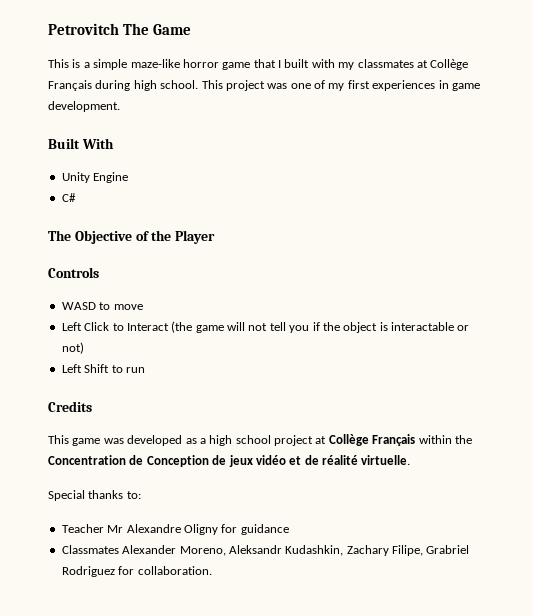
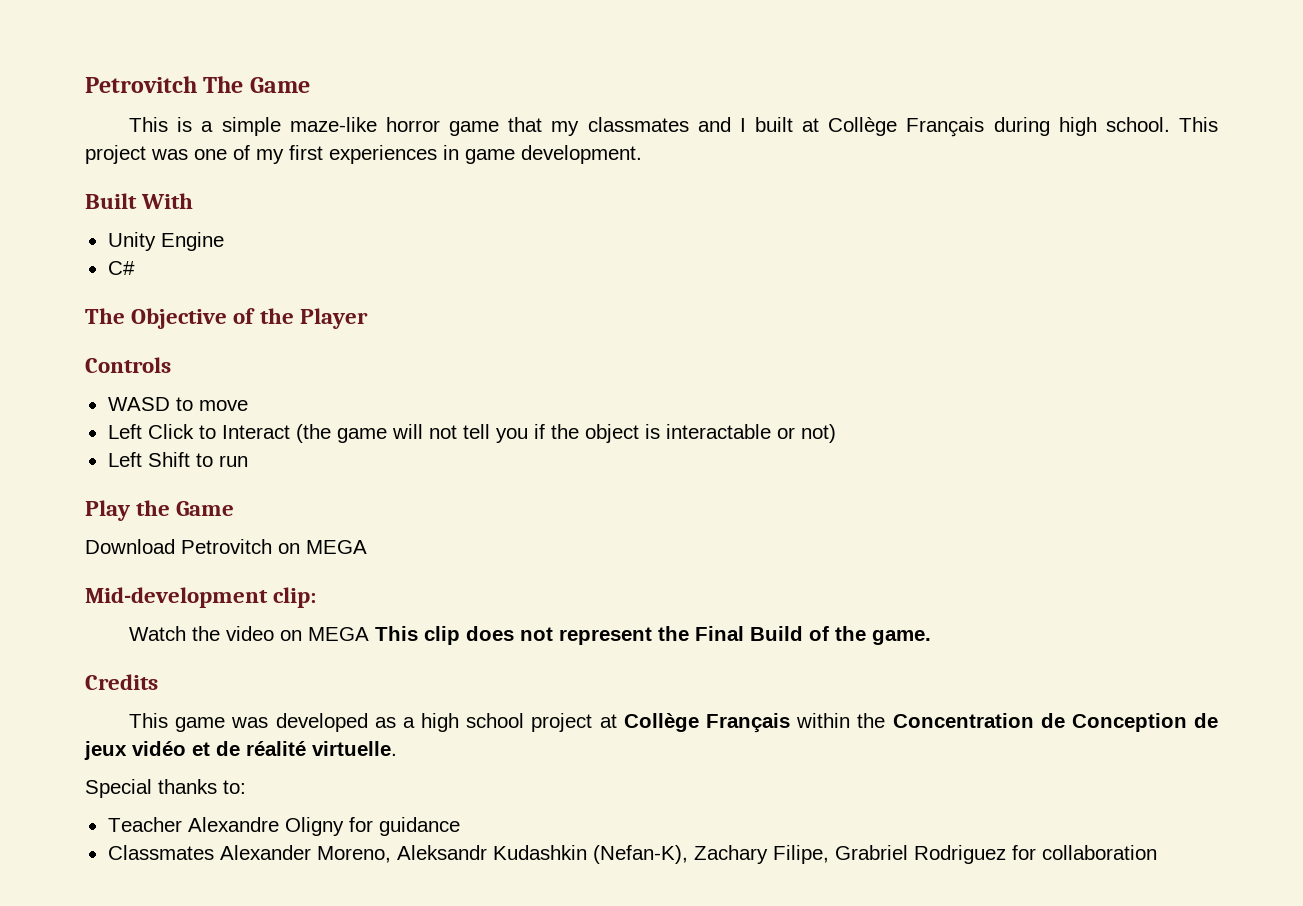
[278,59,414,70] I built with my classmates -> [551,117,793,136] my classmates and I built
(145, 370) none -> [85,500,235,521] [85,539,367,554] [85,587,317,608] [129,626,932,645] // Play the Game // Download Petrovitch on MEGA // Mid-development clip: // Watch the video on MEGA This clip does not represent the Final Build of the game.
[107,525,124,533] Mr -> (182, 824) none
[285,545,344,556] Kudashkin, -> [492,845,688,864] Kudashkin (Nefan-K),
[137,566,212,575] collaboration. -> [1041,845,1157,860] collaboration

